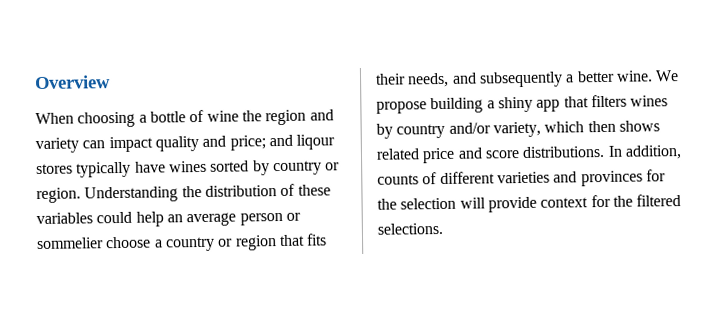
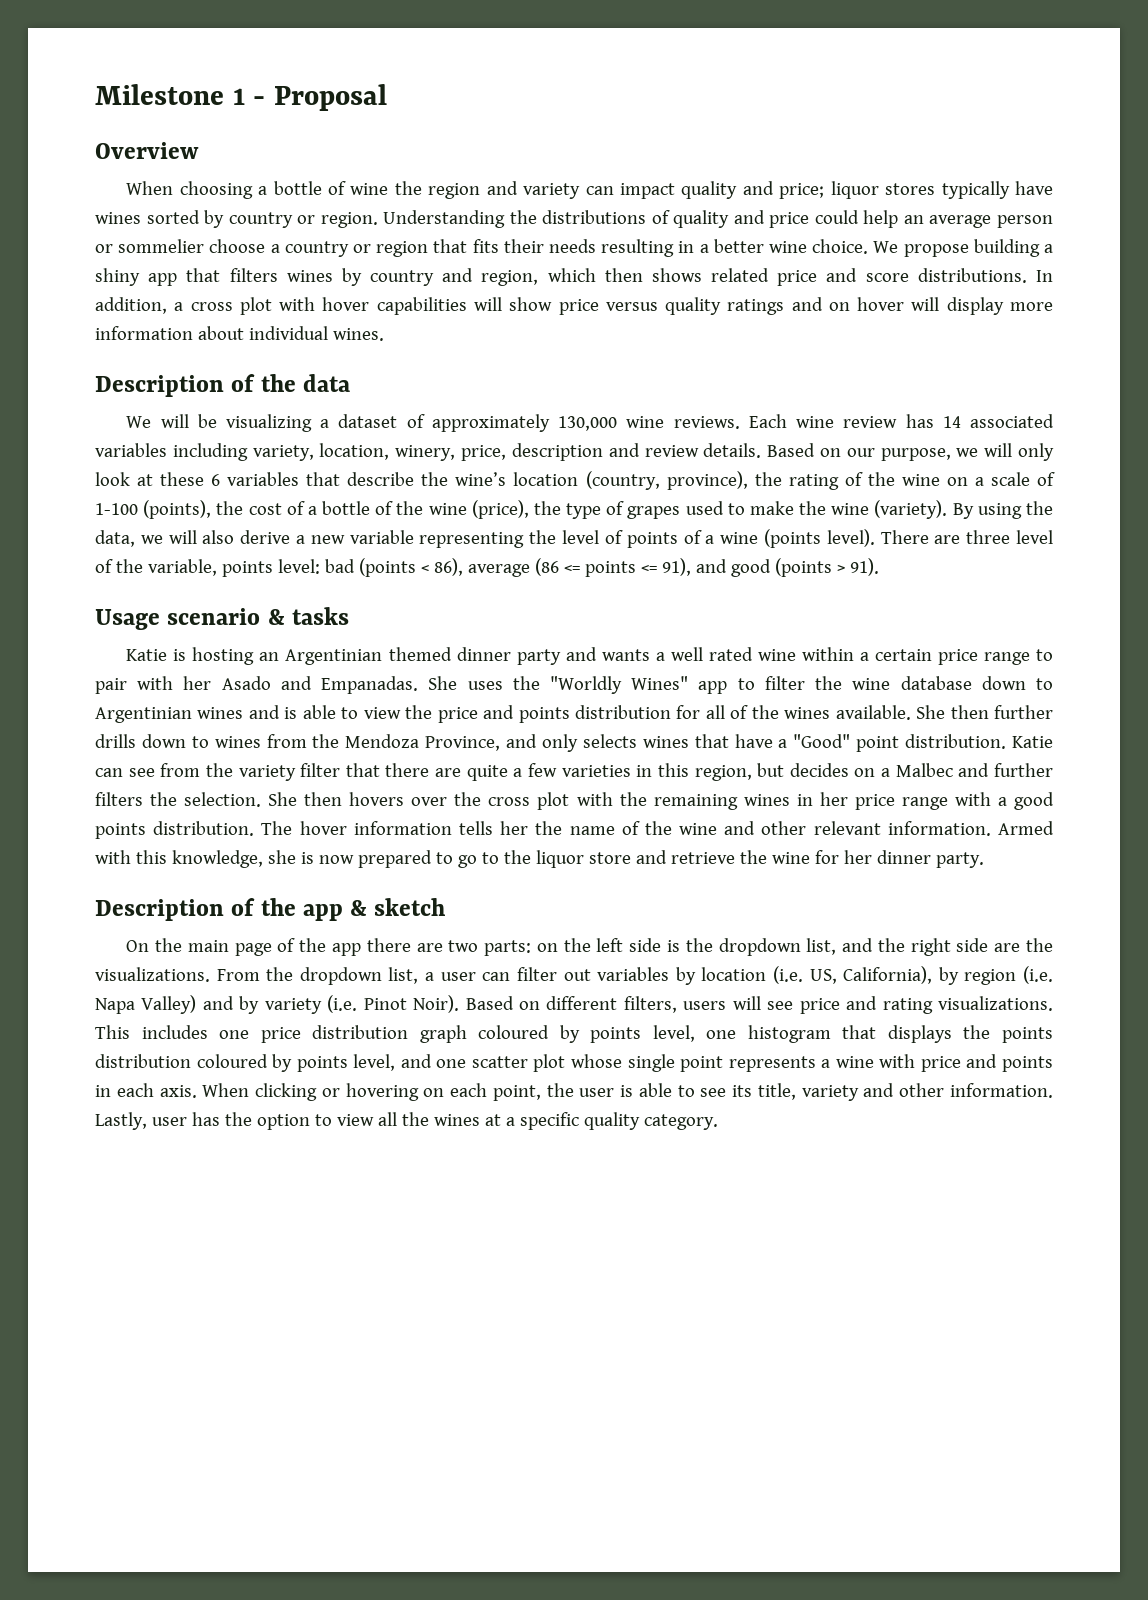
(34, 82) none -> [95,84,387,111] Milestone 1 - Proposal //
[268,134,336,150] and liqour -> [830,181,879,199] liquor
[204,183,331,197] [36,212,93,225] distribution of these variables -> [542,210,810,228] distributions of quality and price
[407,70,653,88] needs, and subsequently a better wine. -> [549,239,869,257] needs resulting in a better wine choice.
[448,121,541,138] and/or variety, -> [442,268,539,286] and region,
[377,169,666,187] [377,194,682,213] [377,222,443,235] counts of different varieties and provinces for the selection will provide context for the filtered selections. -> [174,297,1054,315] [95,326,384,341] [95,374,350,397] [126,414,1054,432] [95,443,1054,461] [95,471,1055,490] [95,500,1053,519] [95,529,1054,548] [95,558,879,577] [95,607,349,630] [126,647,1053,665] [95,676,1053,694] [95,705,1054,723] [95,734,1054,752] [95,763,1053,781] [95,792,1054,810] [95,821,1054,839] [95,850,984,868] [95,898,446,921] [126,938,1053,956] [95,966,1053,985] [95,995,1054,1014] [95,1025,1053,1043] [95,1054,1053,1072] [95,1083,1054,1101] [95,1112,718,1130] a cross plot with hover capabilities will show price versus quality ratings and on hover will display more information about individual wines. // Description of the data // We will be visualizing a dataset of approximately 130,000 wine reviews. Each wine review has 14 associated variables including variety, location, winery, price, description and review details. Based on our purpose, we will only look at these 6 variables that describe the wine’s location (country, province), the rating of the wine on a scale of 1-100 (points), the cost of a bottle of the wine (price), the type of grapes used to make the wine (variety). By using the data, we will also derive a new variable representing the level of points of a wine (points level). There are three level of the variable, points level: bad (points < 86), average (86 <= points <= 91), and good (points > 91). // Usage scenario & tasks // Katie is hosting an Argentinian themed dinner party and wants a well rated wine within a certain price range to pair with her Asado and Empanadas. She uses the "Worldly Wines" app to filter the wine database down to Argentinian wines and is able to view the price and points distribution for all of the wines available. She then further drills down to wines from the Mendoza Province, and only selects wines that have a "Good" point distribution. Katie can see from the variety filter that there are quite a few varieties in this region, but decides on a Malbec and further filters the selection. She then hovers over the cross plot with the remaining wines in her price range with a good points distribution. The hover information tells her the name of the wine and other relevant information. Armed with this knowledge, she is now prepared to go to the liquor store and retrieve the wine for her dinner party. // Description of the app & sketch // On the main page of the app there are two parts: on the left side is the dropdown list, and the right side are the visualizations. From the dropdown list, a user can filter out variables by location (i.e. US, California), by region (i.e. Napa Valley) and by variety (i.e. Pinot Noir). Based on different filters, users will see price and rating visualizations. This includes one price distribution graph coloured by points level, one histogram that displays the points distribution coloured by points level, and one scatter plot whose single point represents a wine with price and points in each axis. When clicking or hovering on each point, the user is able to see its title, variety and other information. Lastly, user has the option to view all the wines at a specific quality category.

